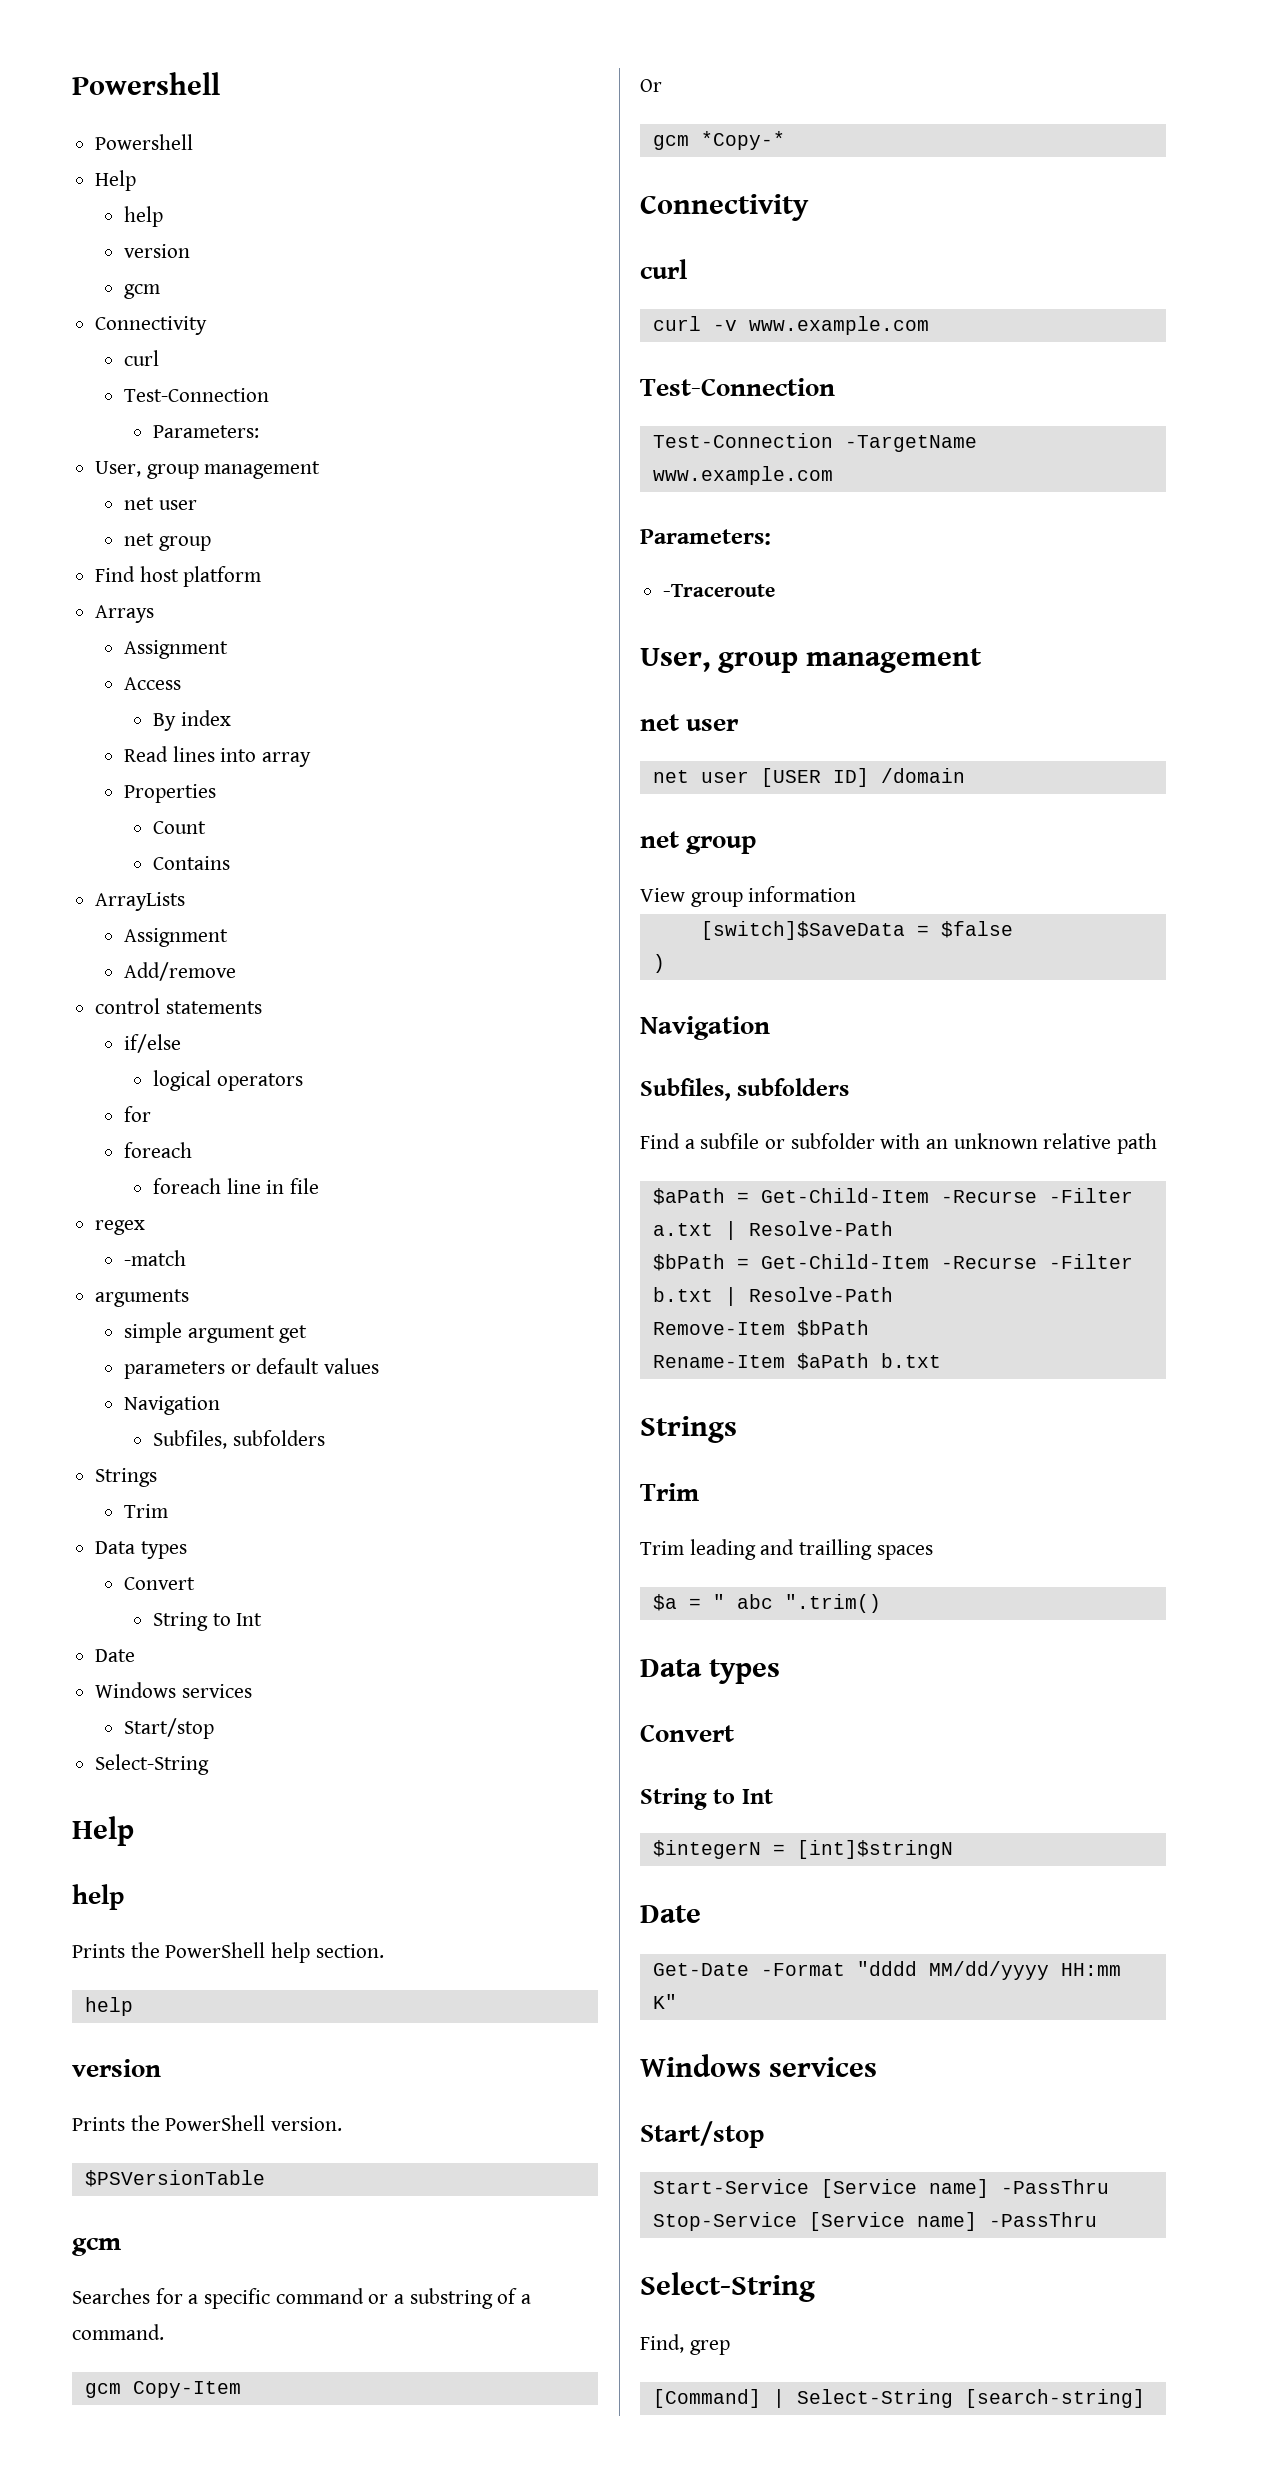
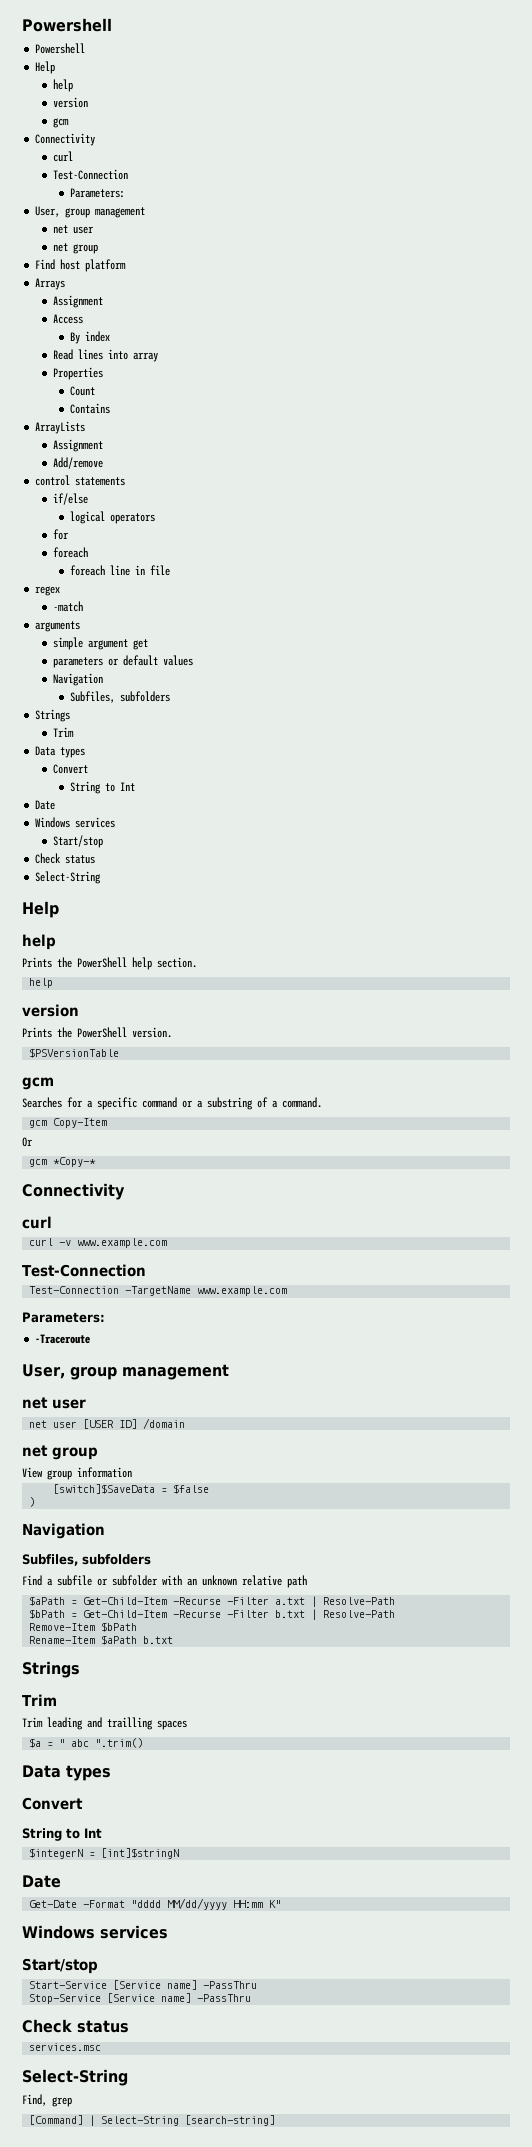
(215, 1728) none -> [35,853,96,864] // Check status
(1097, 2219) none -> [22,2019,129,2033] [29,2043,102,2051] // Check status // services.msc

